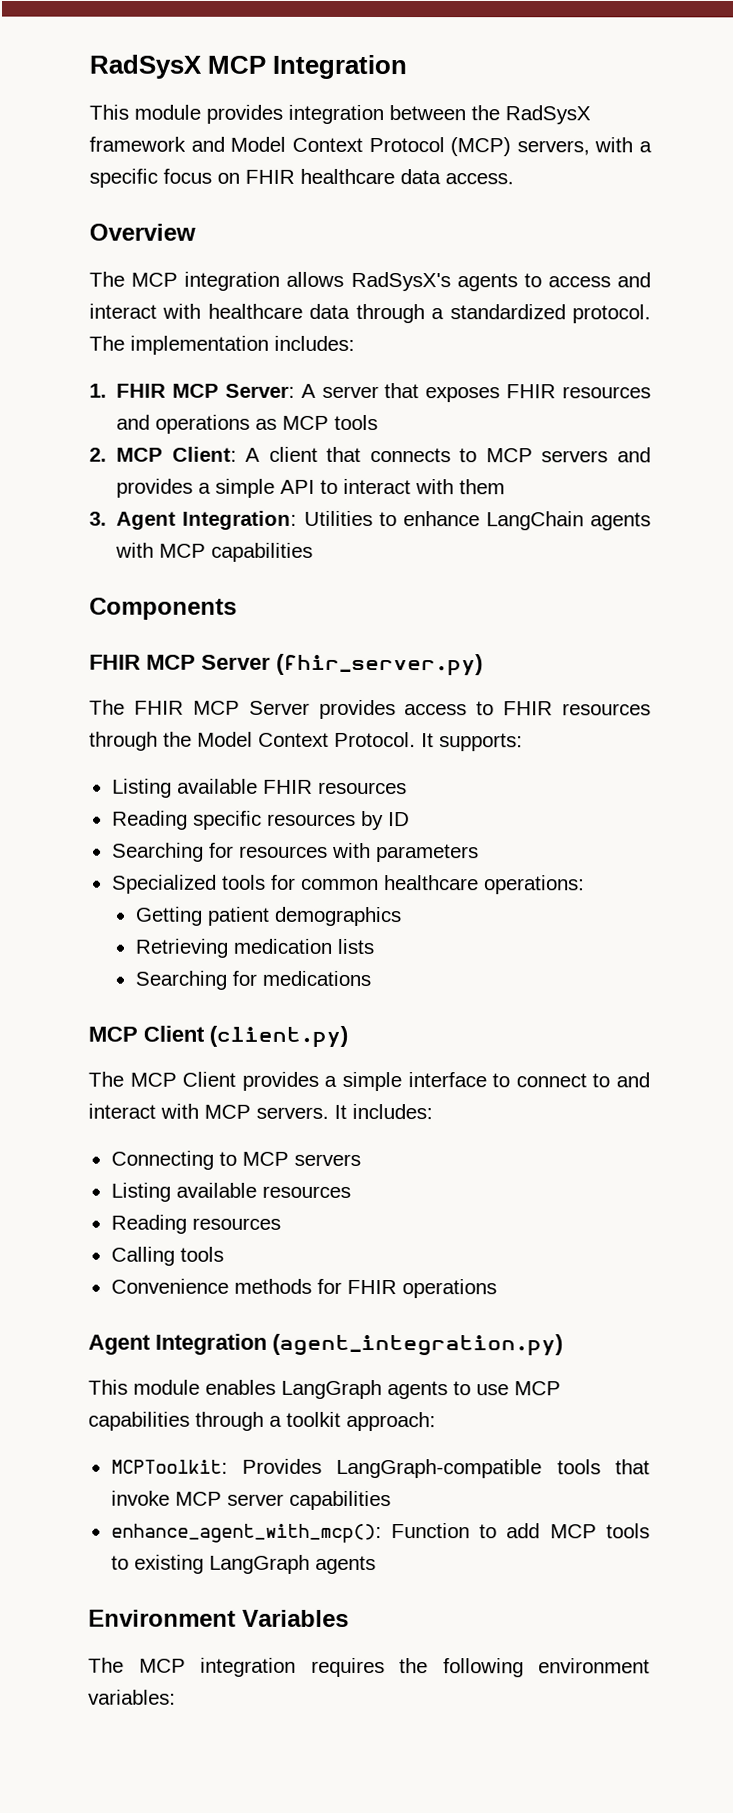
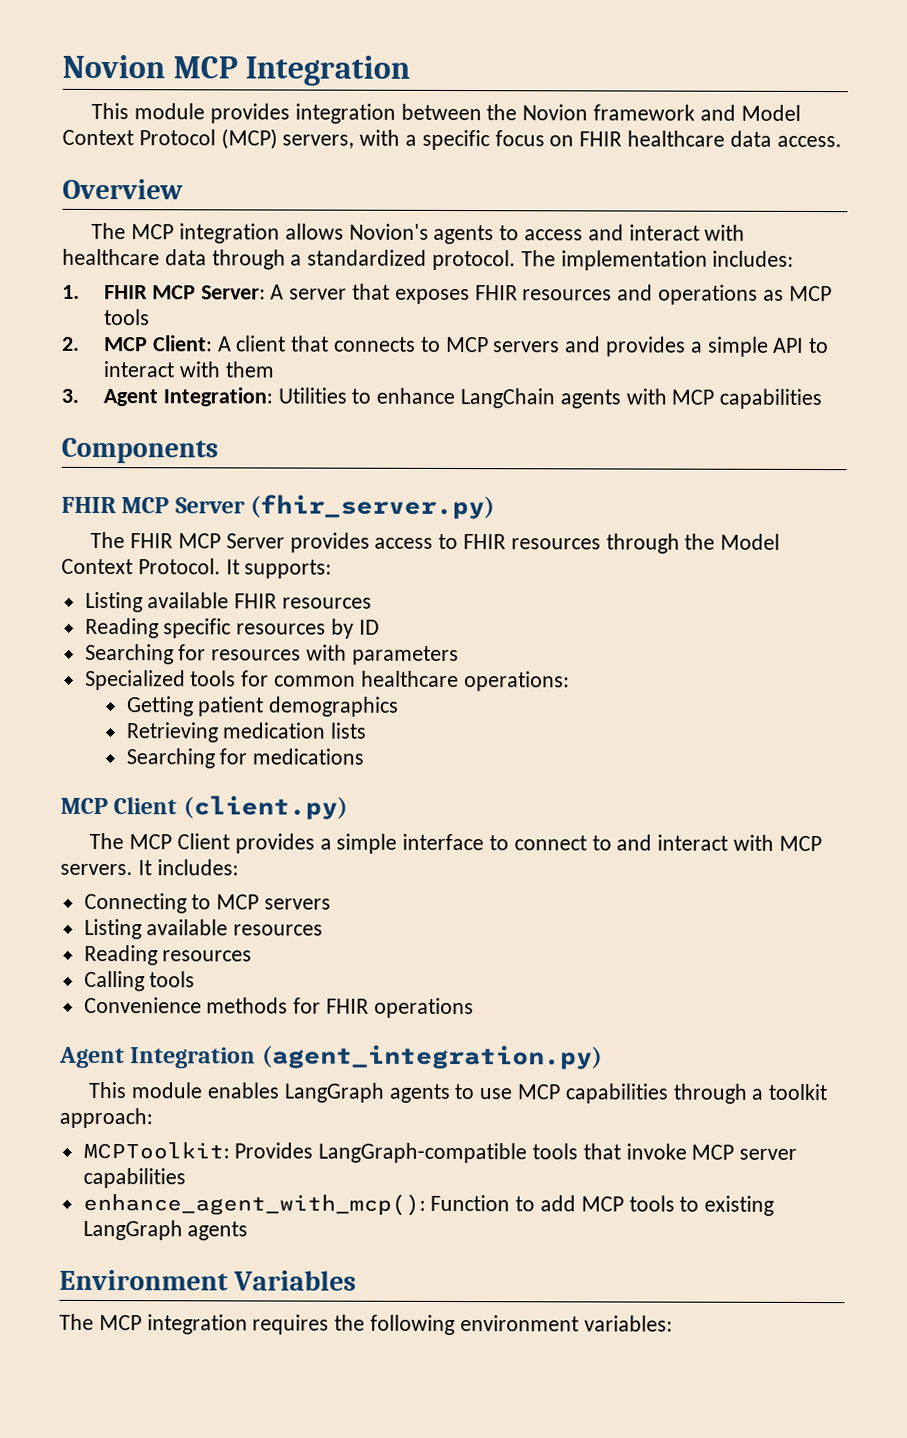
[89,54,202,79] RadSysX -> [62,54,165,79] Novion
[505,105,591,125] RadSysX -> [522,104,589,121] Novion
[350,271,451,292] RadSysX's -> [348,223,429,240] Novion's

